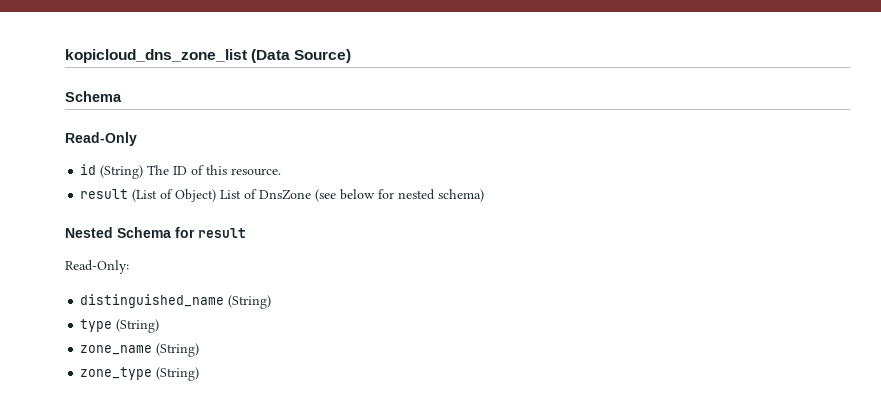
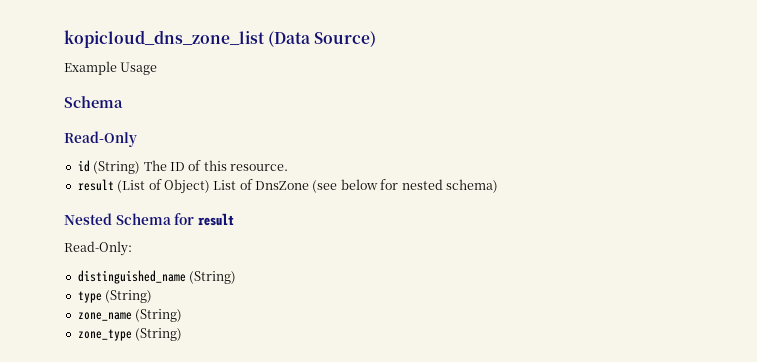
(352, 56) none -> [64,61,158,75] // Example Usage

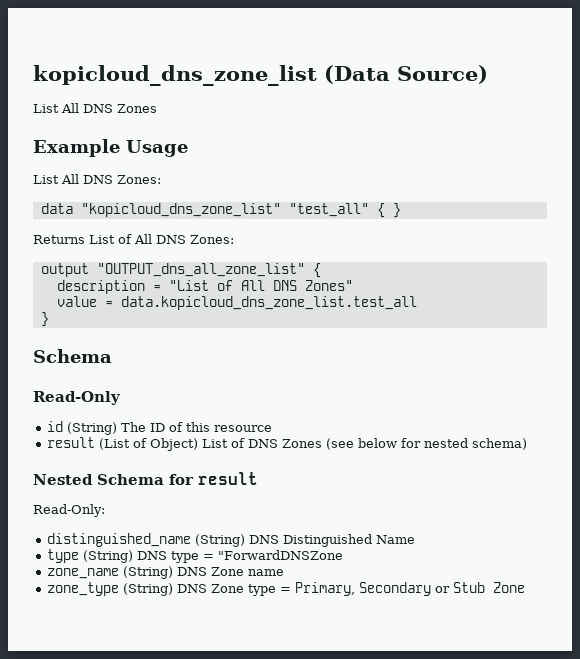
[64,61,158,75] Example Usage -> [33,103,157,113] [33,139,188,157] [33,174,161,184] [40,203,401,218] [33,234,234,244] [40,263,321,278] [56,280,353,294] [56,296,417,310] [40,312,49,327] List All DNS Zones // Example Usage // List All DNS Zones: // data "kopicloud_dns_zone_list" "test_all" { } // Returns List of All DNS Zones: // output "OUTPUT_dns_all_zone_list" { // description = "List of All DNS Zones" // value = data.kopicloud_dns_zone_list.test_all // }
[230,164,288,171] resource. -> [214,425,273,432] resource
[255,181,309,190] DnsZone -> [248,439,323,448] DNS Zones
(237, 277) none -> [249,534,416,547] DNS Distinguished Name
(153, 296) none -> [137,550,344,563] DNS type = "ForwardDNSZone
(183, 315) none -> [177,567,285,576] DNS Zone name
(183, 334) none -> [177,582,526,596] DNS Zone type = Primary, Secondary or Stub Zone

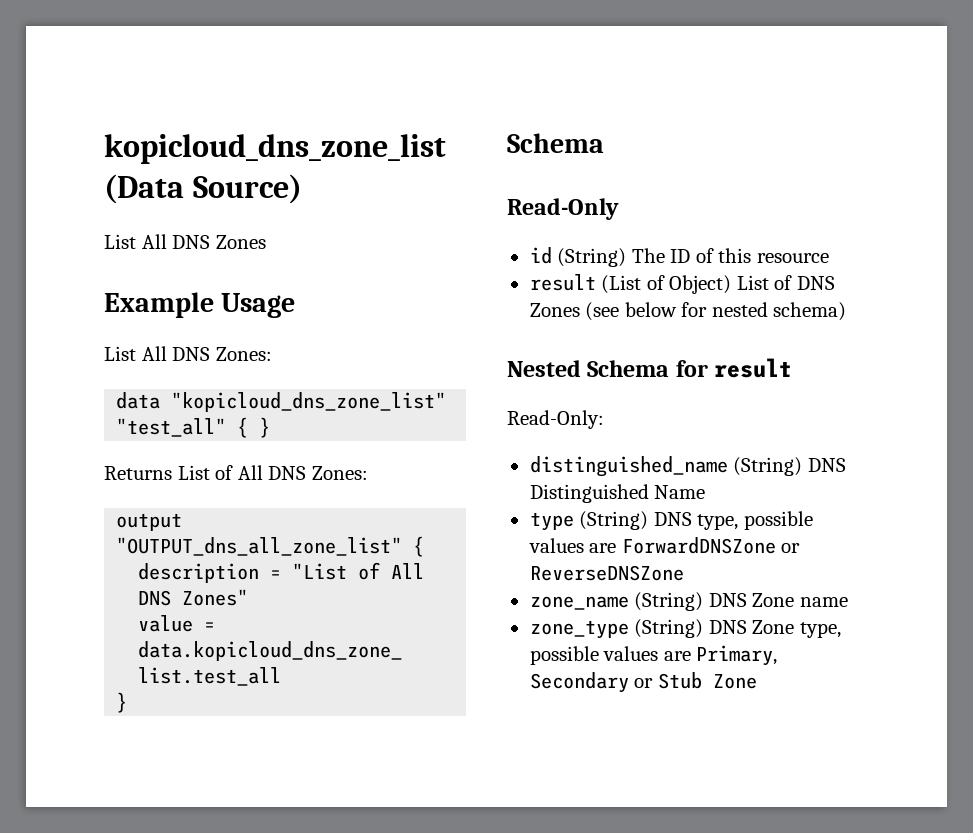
[171,550,344,563] type = "ForwardDNSZone -> [697,511,813,530] [528,537,801,554] [529,565,684,581] type, possible values are ForwardDNSZone or ReverseDNSZone
[248,584,292,596] type = -> [799,622,841,638] [529,646,691,665] type, possible values are

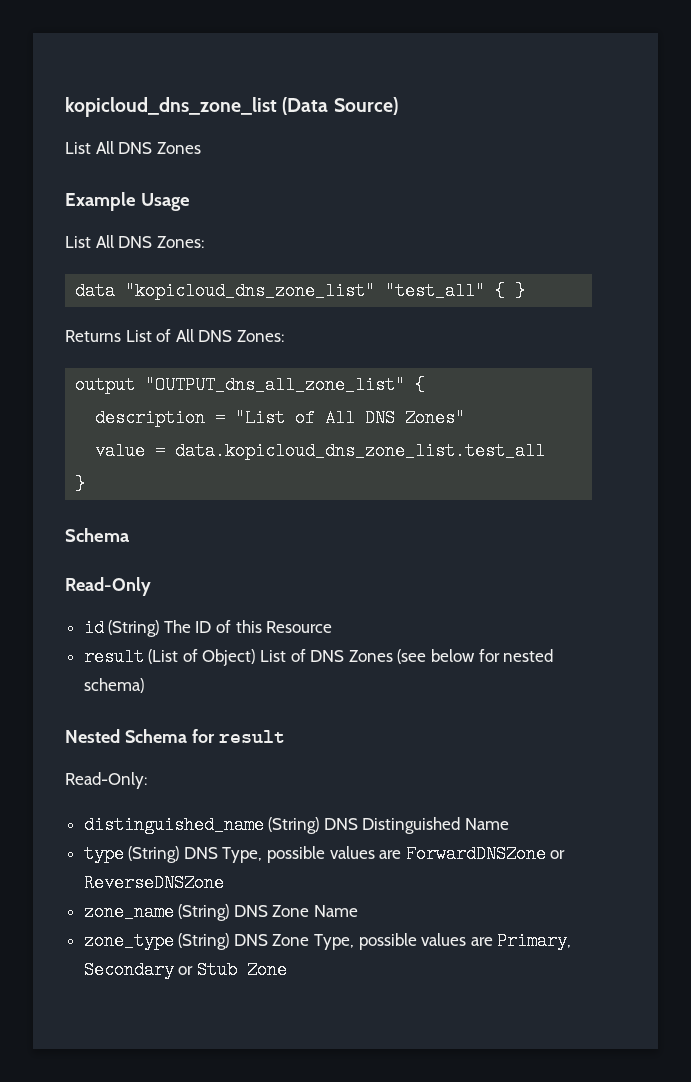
[756,253,829,263] resource -> [266,621,333,633] Resource
[697,514,739,530] type, -> [222,847,263,863] Type,
[799,597,848,607] name -> [314,905,359,917] Name
[799,622,841,638] type, -> [314,934,355,950] Type,

